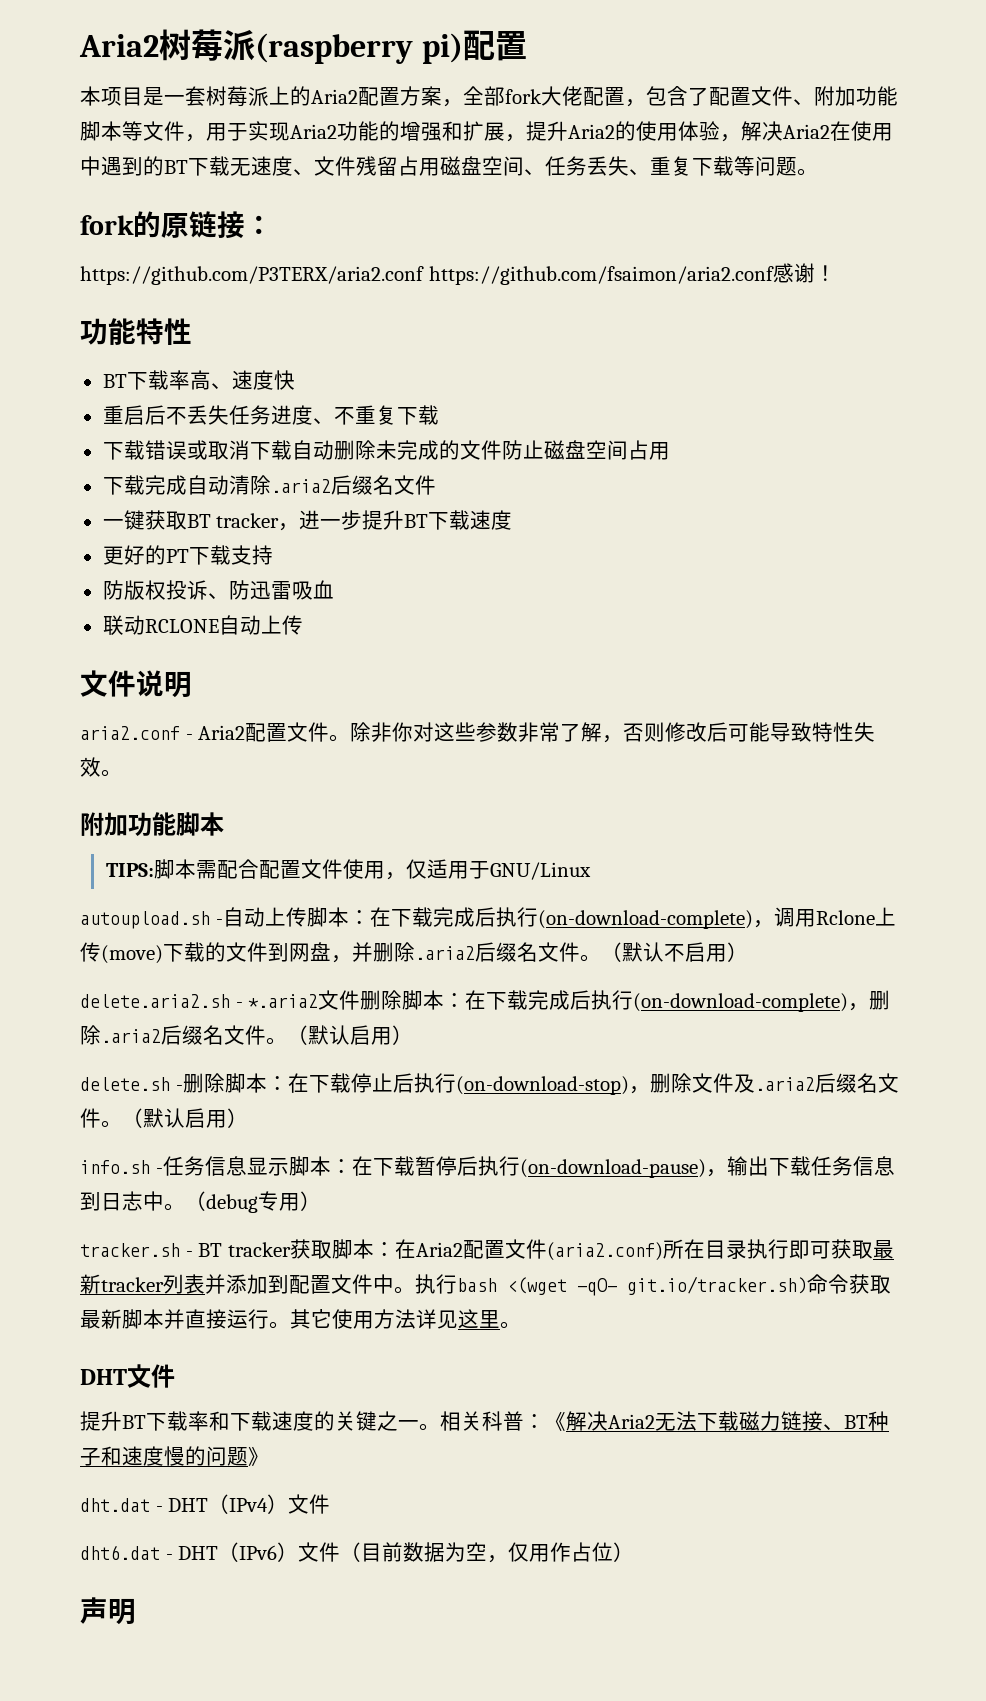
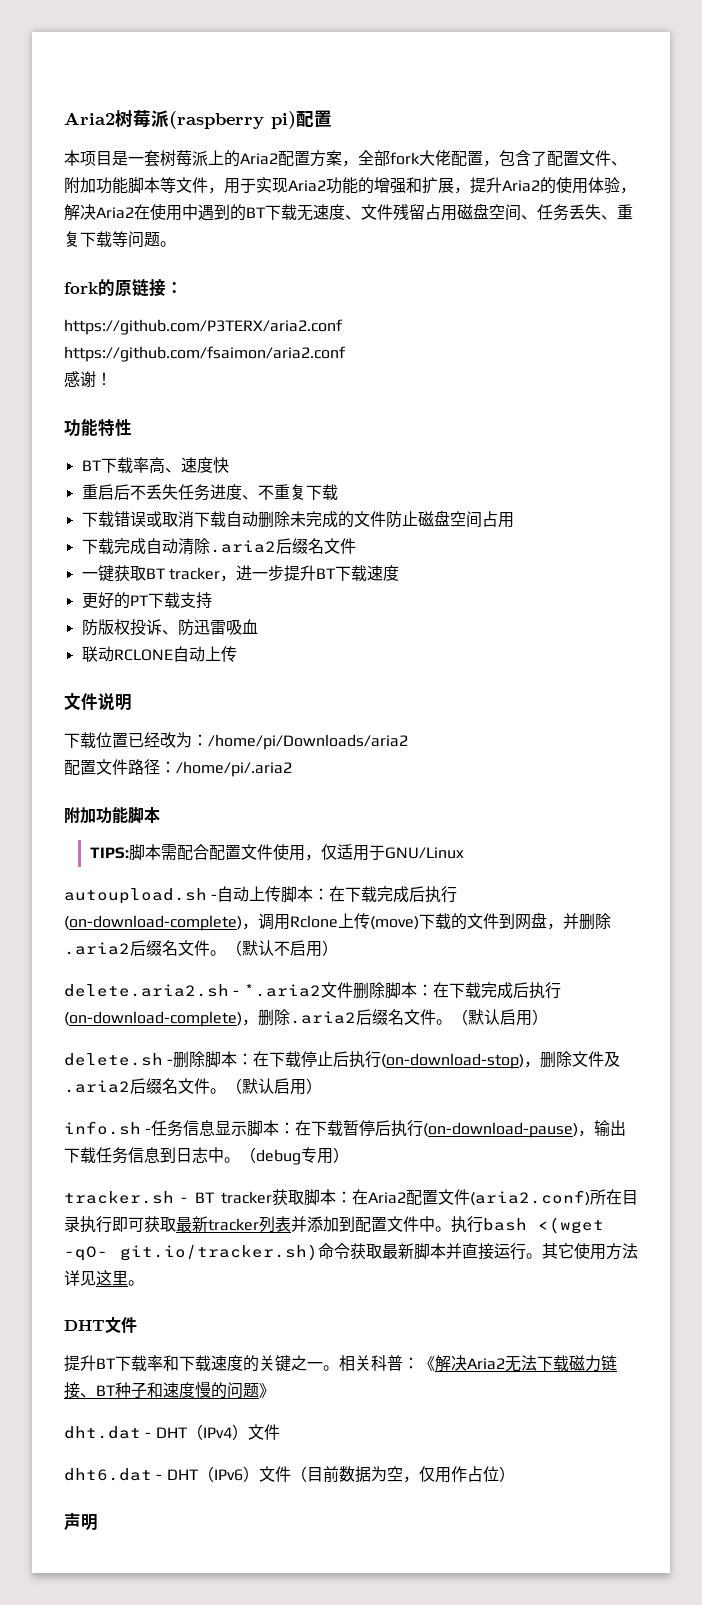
(424, 275) none -> (343, 327) //
(774, 275) none -> (346, 354) //
[80,722,876,743] [80,757,122,777] aria2.conf - Aria2配置文件。除非你对这些参数非常了解，否则修改后可能导致特性失效。 -> [64,732,408,750] [64,759,292,777] 下载位置已经改为：/home/pi/Downloads/aria2 // 配置文件路径：/home/pi/.aria2

